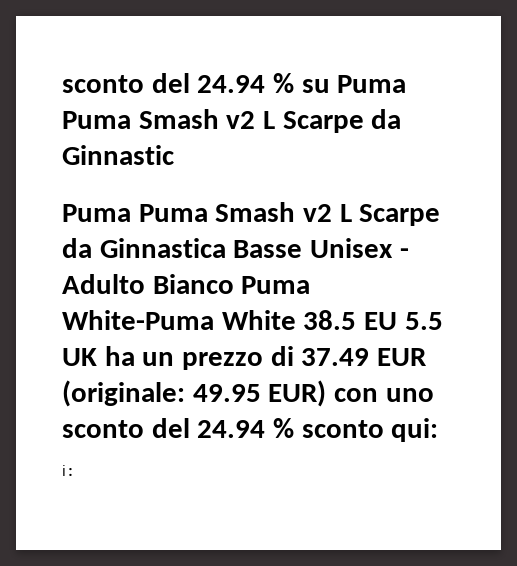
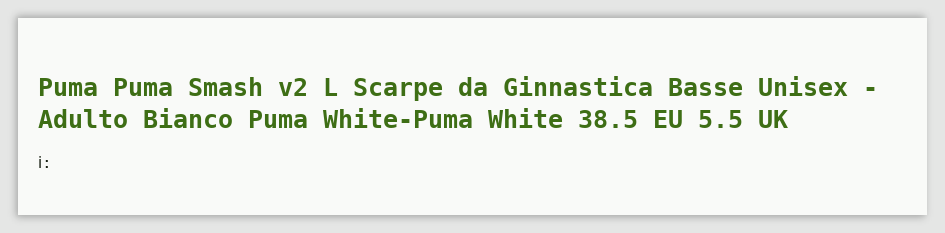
[62,73,407,93] [62,109,402,133] [62,145,174,165] sconto del 24.94 % su Puma Puma Smash v2 L Scarpe da Ginnastic // -> (38, 87) none
[104,346,428,370] [62,380,434,407] [62,418,439,442] ha un prezzo di 37.49 EUR (originale: 49.95 EUR) con uno sconto del 24.94 % sconto qui: -> (788, 119) none

